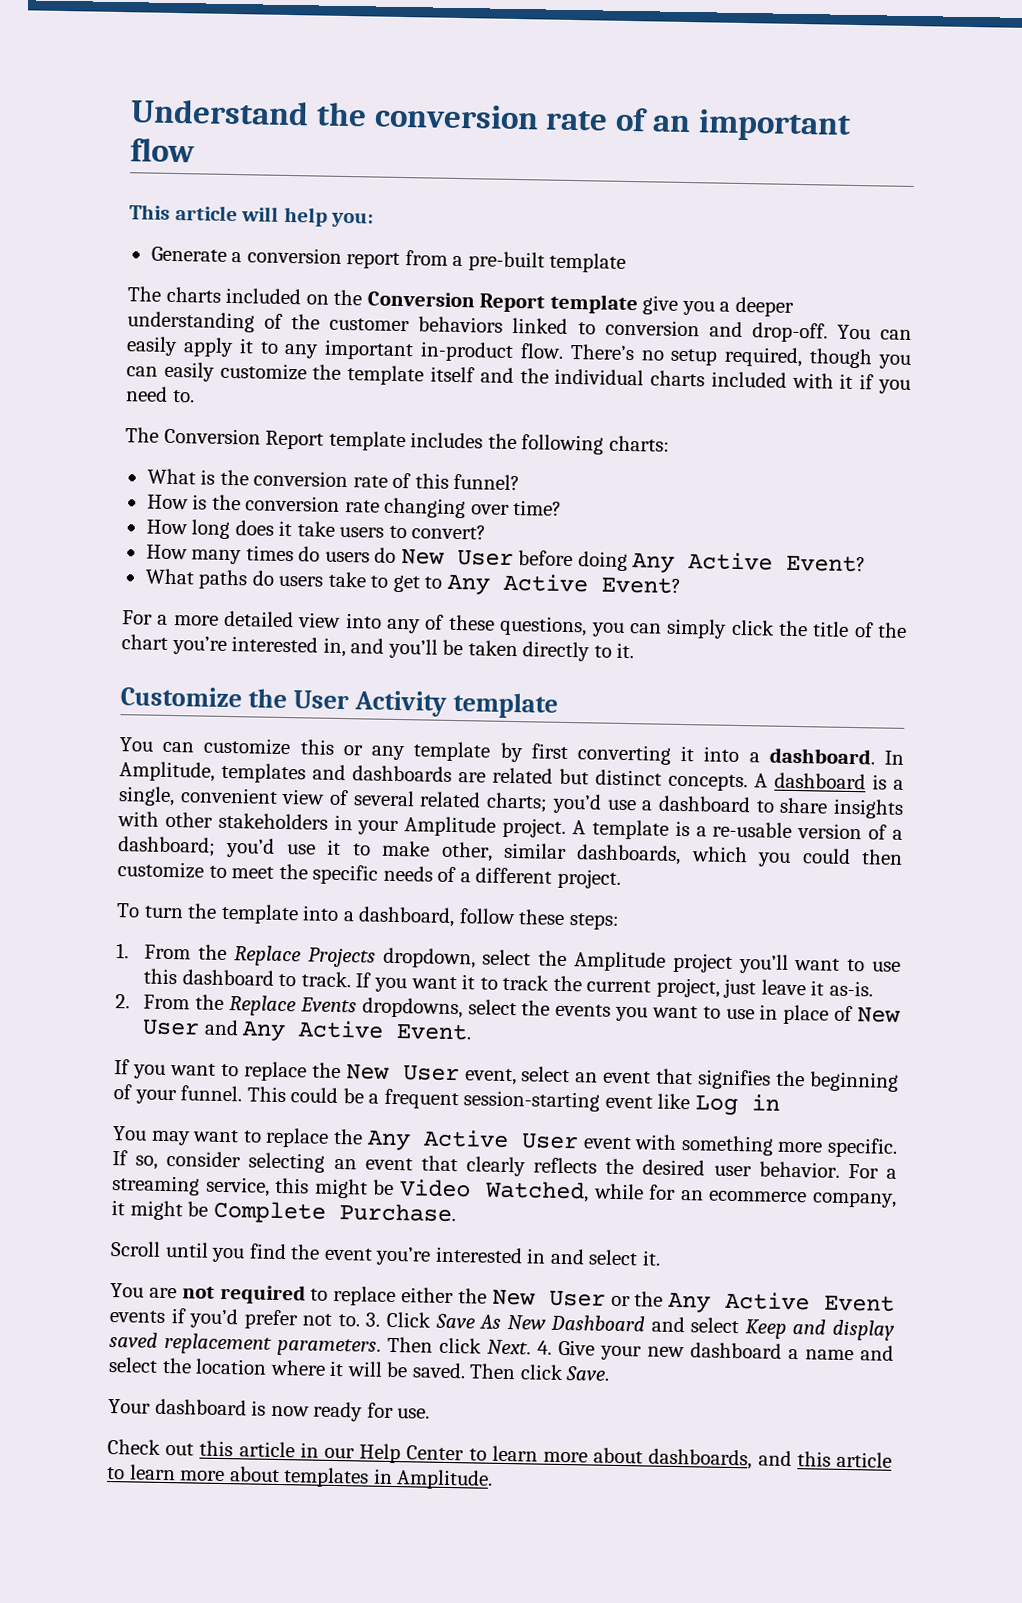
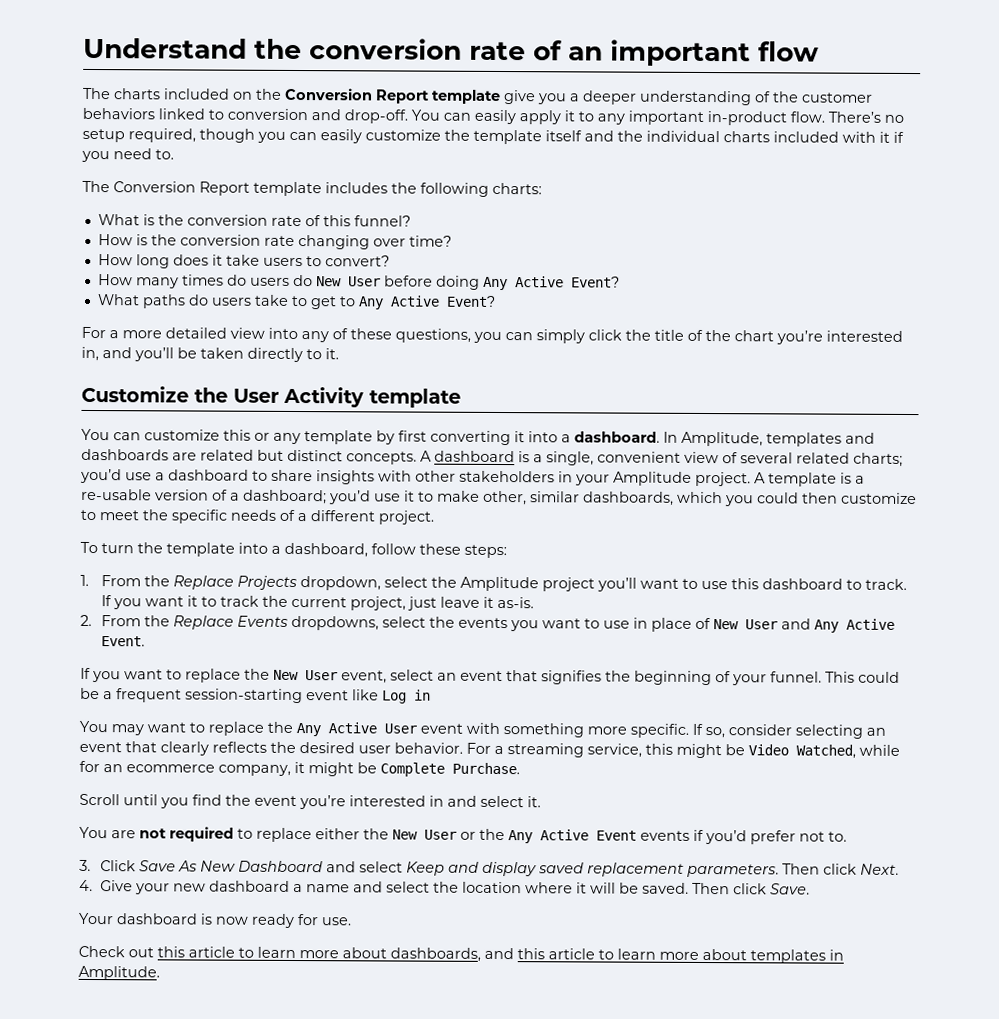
[129,204,375,228] [150,246,627,273] // This article will help you: // Generate a conversion report from a pre-built template -> (819, 51) none
(360, 1320) none -> (847, 836) //
(531, 1347) none -> (900, 869) //
[299,1442,465,1464] in our Help Center -> (235, 952) none

